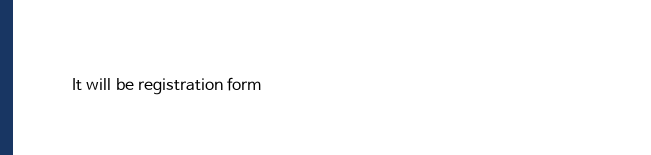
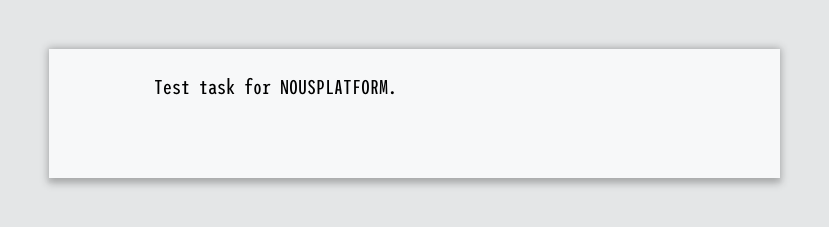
[72,77,262,95] It will be registration form -> [154,77,397,95] Test task for NOUSPLATFORM.

